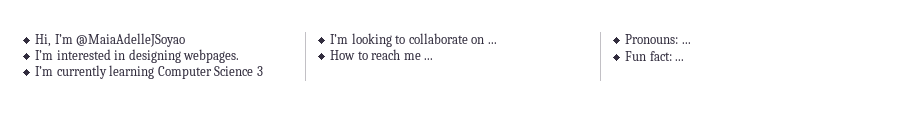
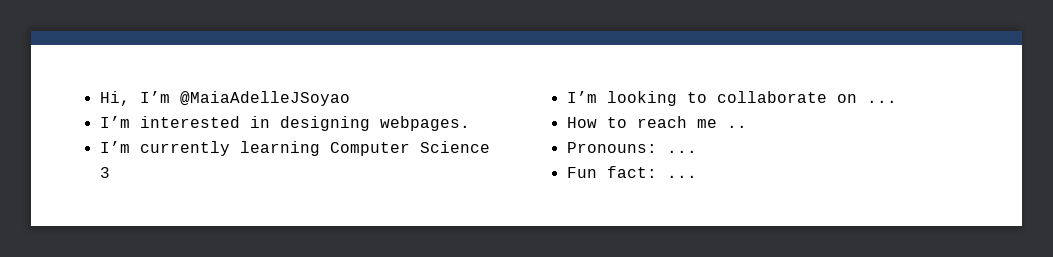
[424,58,434,60] ... -> [726,125,747,128] ..

